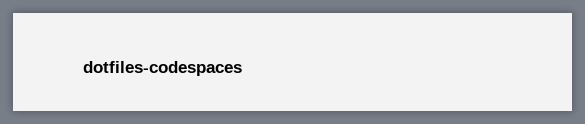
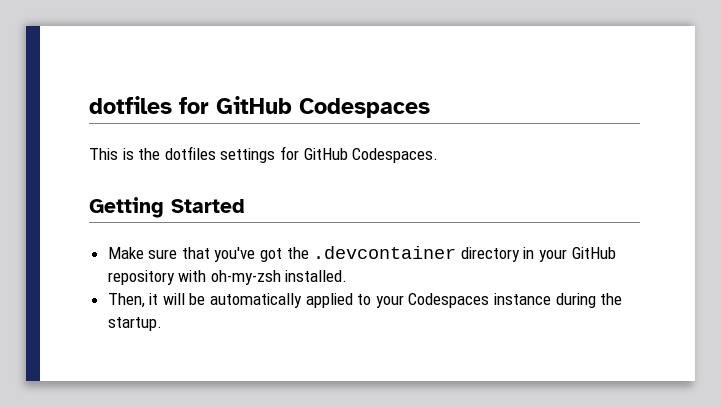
[83,61,242,76] dotfiles-codespaces -> [89,96,430,118] [89,146,439,163] [89,197,245,218] [107,246,616,262] [107,270,348,285] [107,293,623,308] [107,317,162,331] dotfiles for GitHub Codespaces // This is the dotfiles settings for GitHub Codespaces. // Getting Started // Make sure that you've got the .devcontainer directory in your GitHub repository with oh-my-zsh installed. // Then, it will be automatically applied to your Codespaces instance during the startup.

